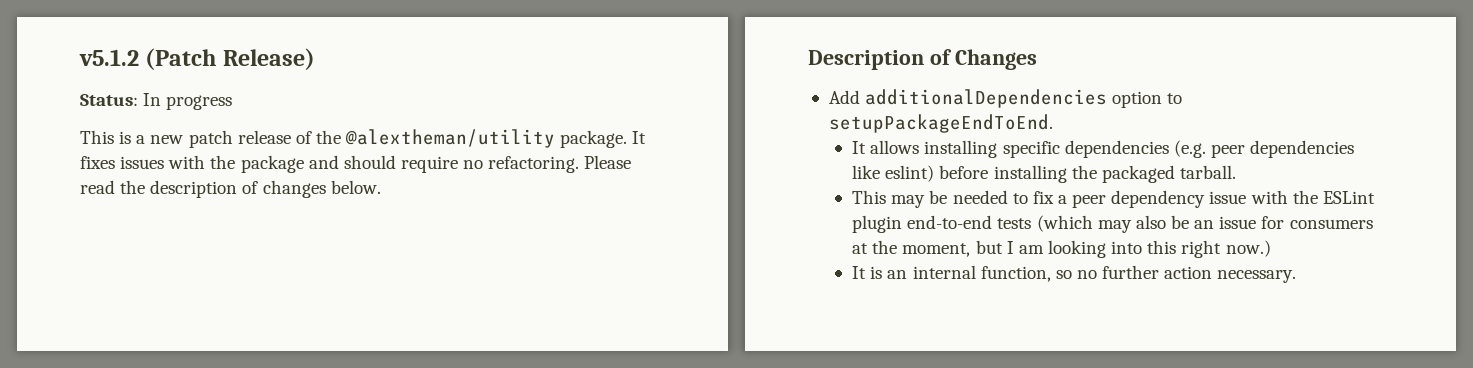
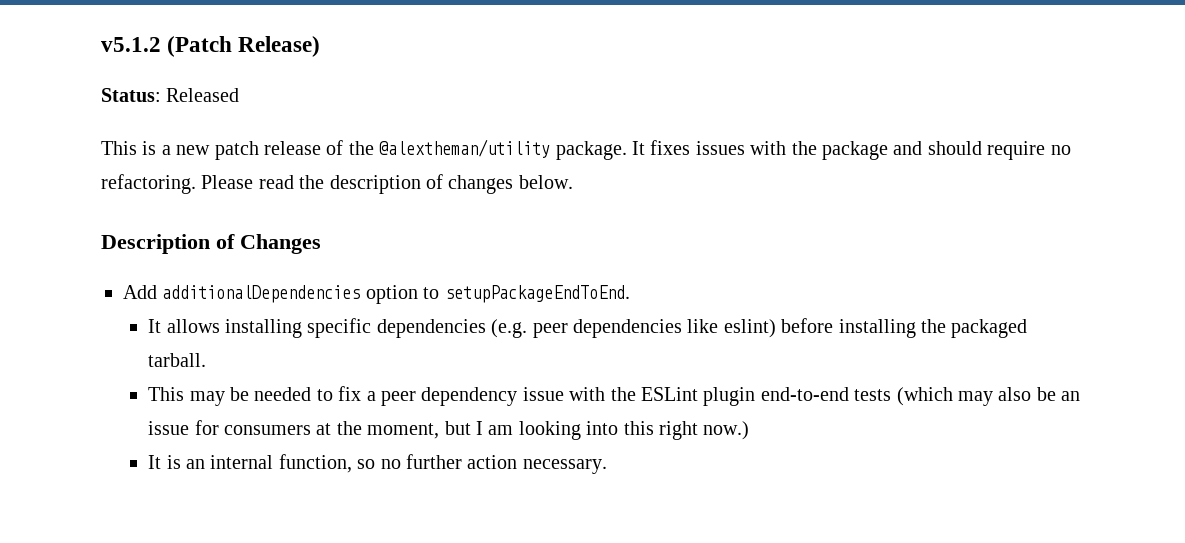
[143,93,233,110] In progress -> [166,88,240,102] Released

